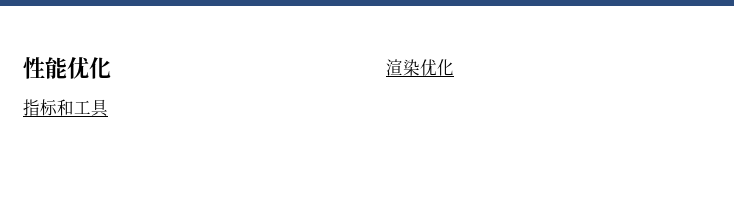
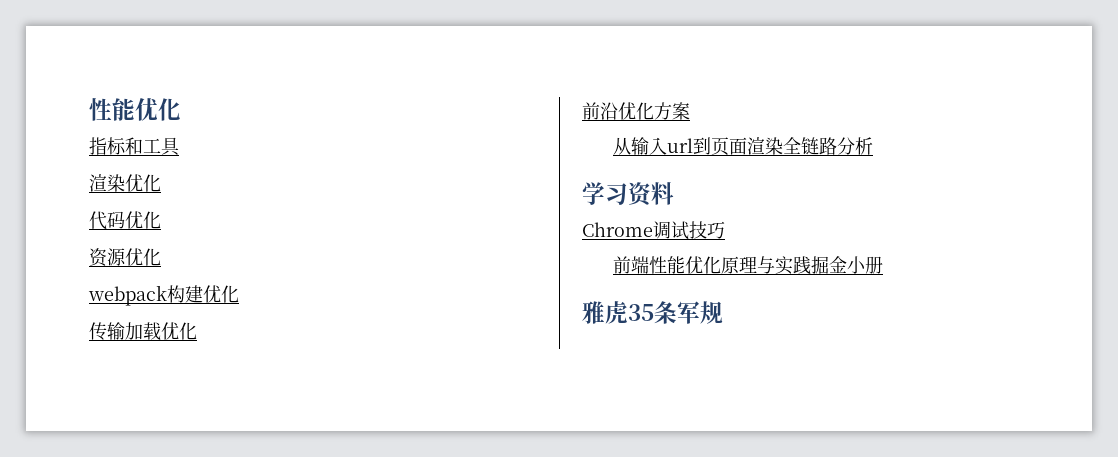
(454, 67) none -> [89,211,161,230] [89,248,161,267] [88,285,239,306] [89,322,197,341] [582,102,690,120] [613,137,874,156] [582,182,674,207] [582,221,725,240] [613,256,884,275] [582,301,723,324] // 代码优化 // 资源优化 // webpack构建优化 // 传输加载优化 // 前沿优化方案 // 从输入url到页面渲染全链路分析 // 学习资料 // Chrome调试技巧 // 前端性能优化原理与实践掘金小册 // 雅虎35条军规

